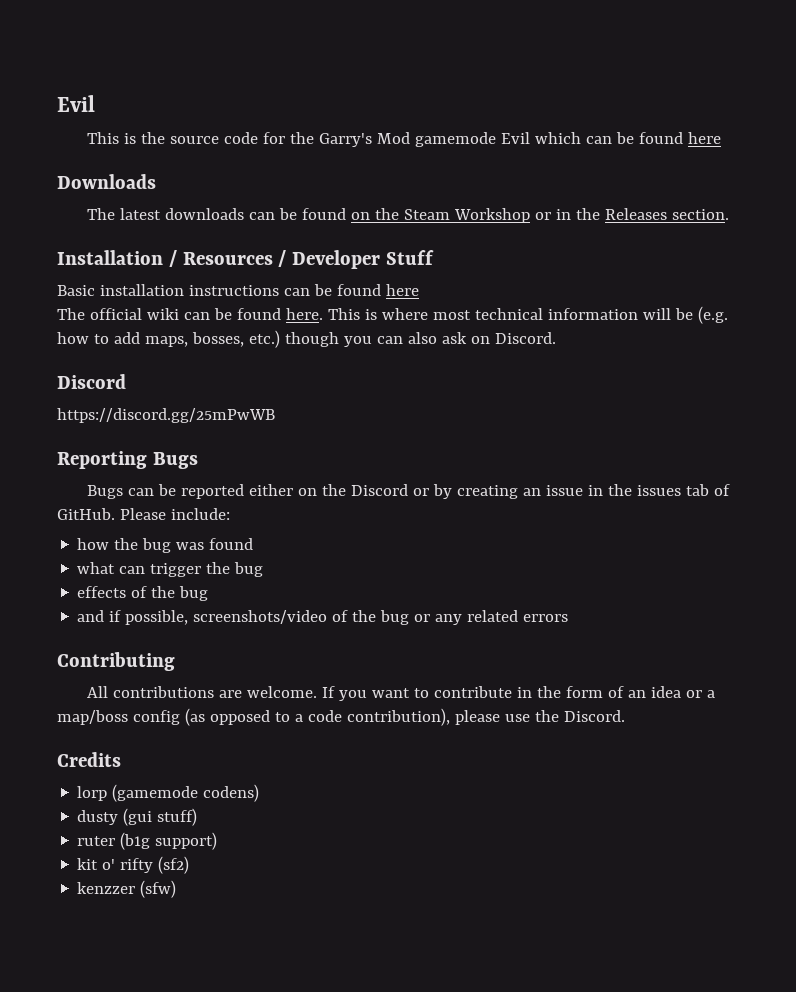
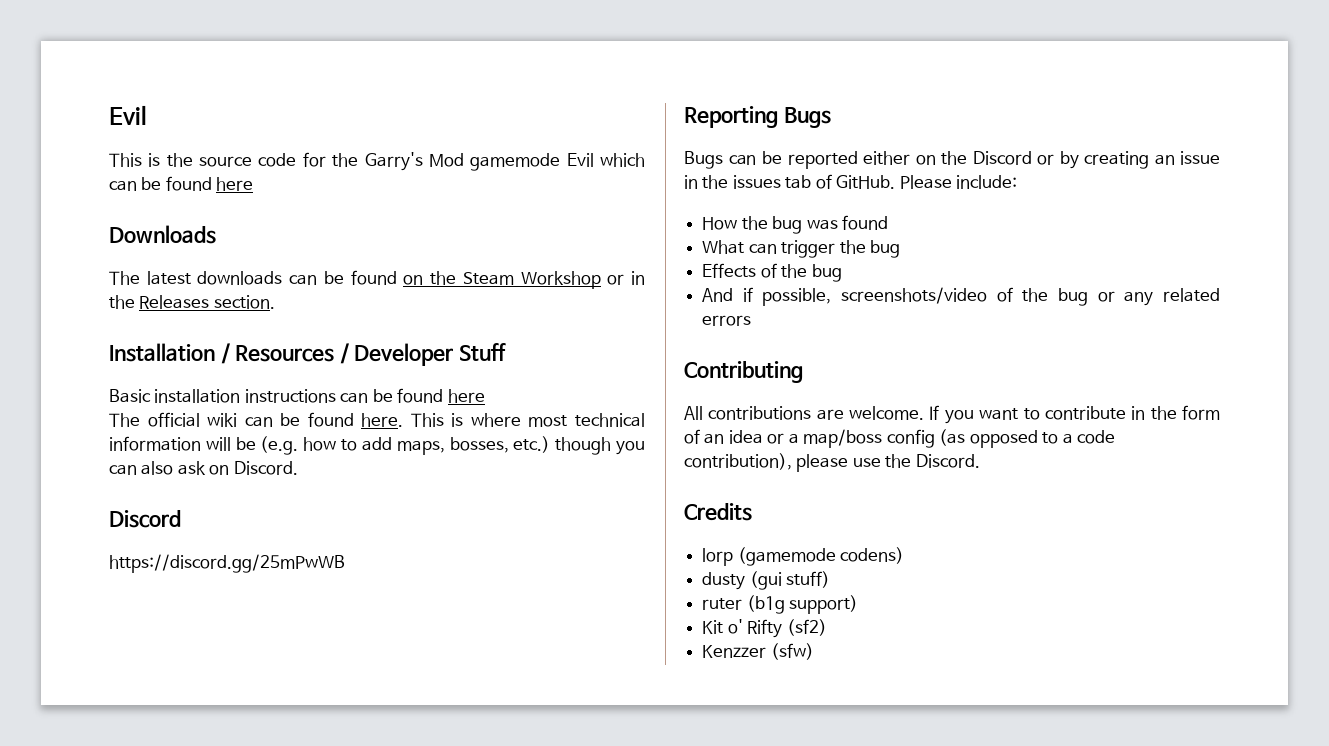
[77,538,110,550] how -> [702,217,738,230] How
[77,562,116,574] what -> [702,240,745,254] What
[77,586,127,598] effects -> [702,263,757,278] Effects
[77,610,105,622] and -> [702,288,734,302] And
[77,858,154,873] kit o' rifty -> [702,619,783,638] Kit o' Rifty
[77,882,136,894] kenzzer -> [702,645,767,658] Kenzzer

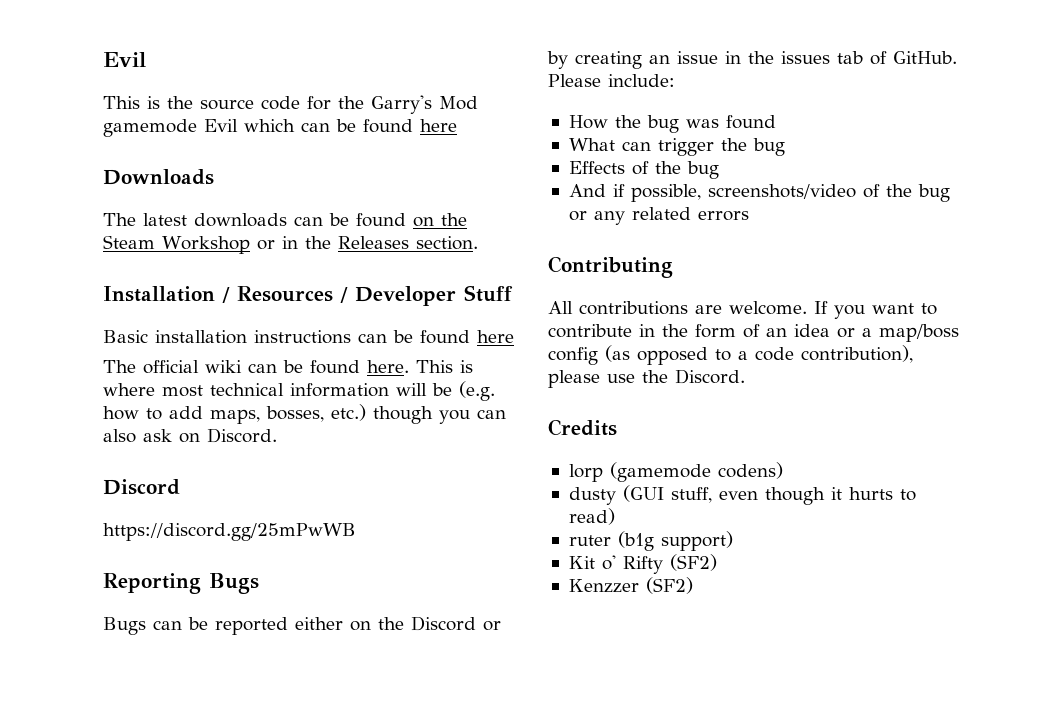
[749,571,831,590] (gui stuff) -> [622,485,916,505] [568,508,615,525] (GUI stuff, even though it hurts to read)
[786,619,827,636] (sf2) -> [669,554,717,571] (SF2)
[770,643,814,660] (sfw) -> [645,577,693,594] (SF2)

